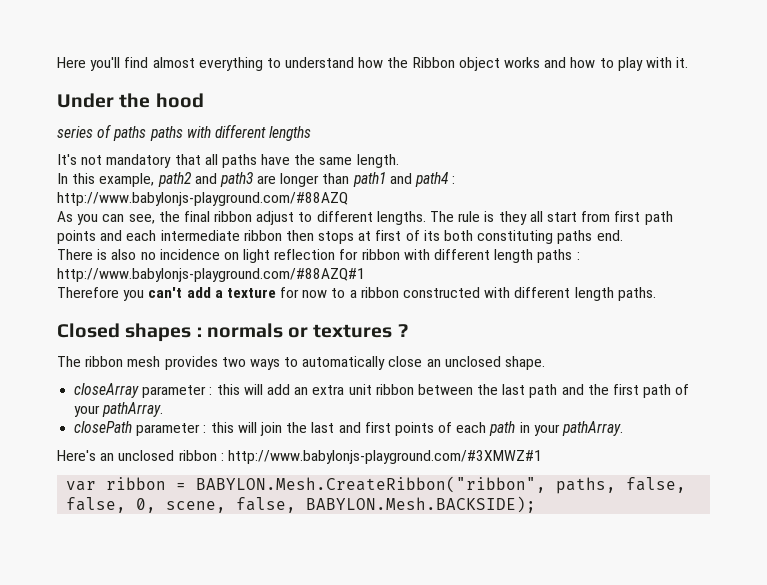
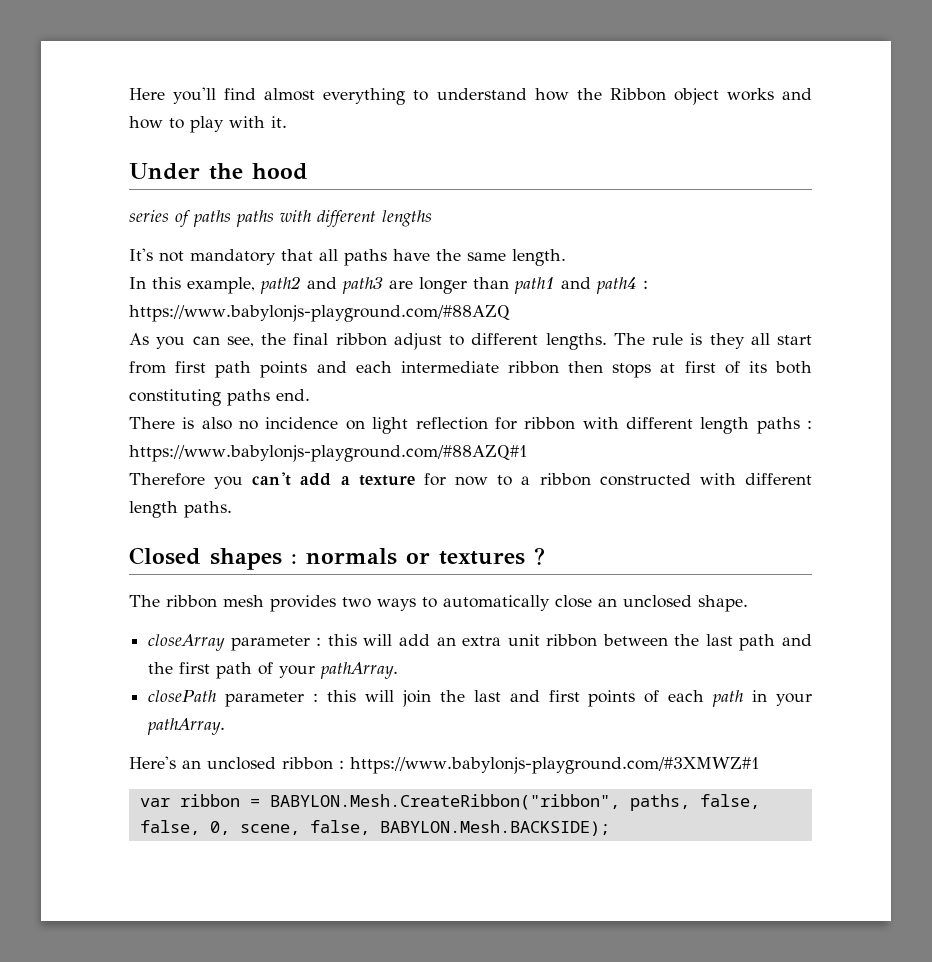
[57,192,348,206] http://www.babylonjs-playground.com/#88AZQ -> [129,305,510,322] https://www.babylonjs-playground.com/#88AZQ
[57,268,365,282] http://www.babylonjs-playground.com/#88AZQ#1 -> [129,445,527,462] https://www.babylonjs-playground.com/#88AZQ#1
[227,450,542,464] http://www.babylonjs-playground.com/#3XMWZ#1 -> [350,757,759,774] https://www.babylonjs-playground.com/#3XMWZ#1

